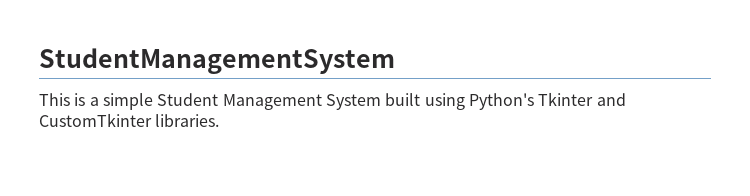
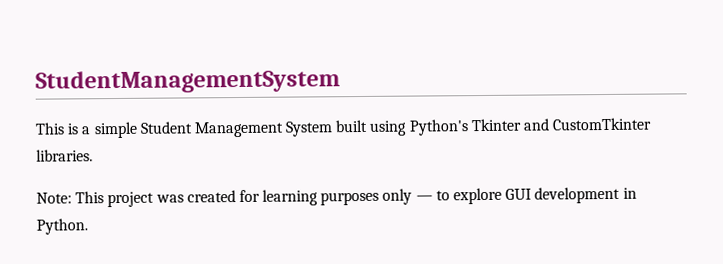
(220, 120) none -> [36,186,637,208] [36,218,88,235] // Note: This project was created for learning purposes only — to explore GUI development in Python.

